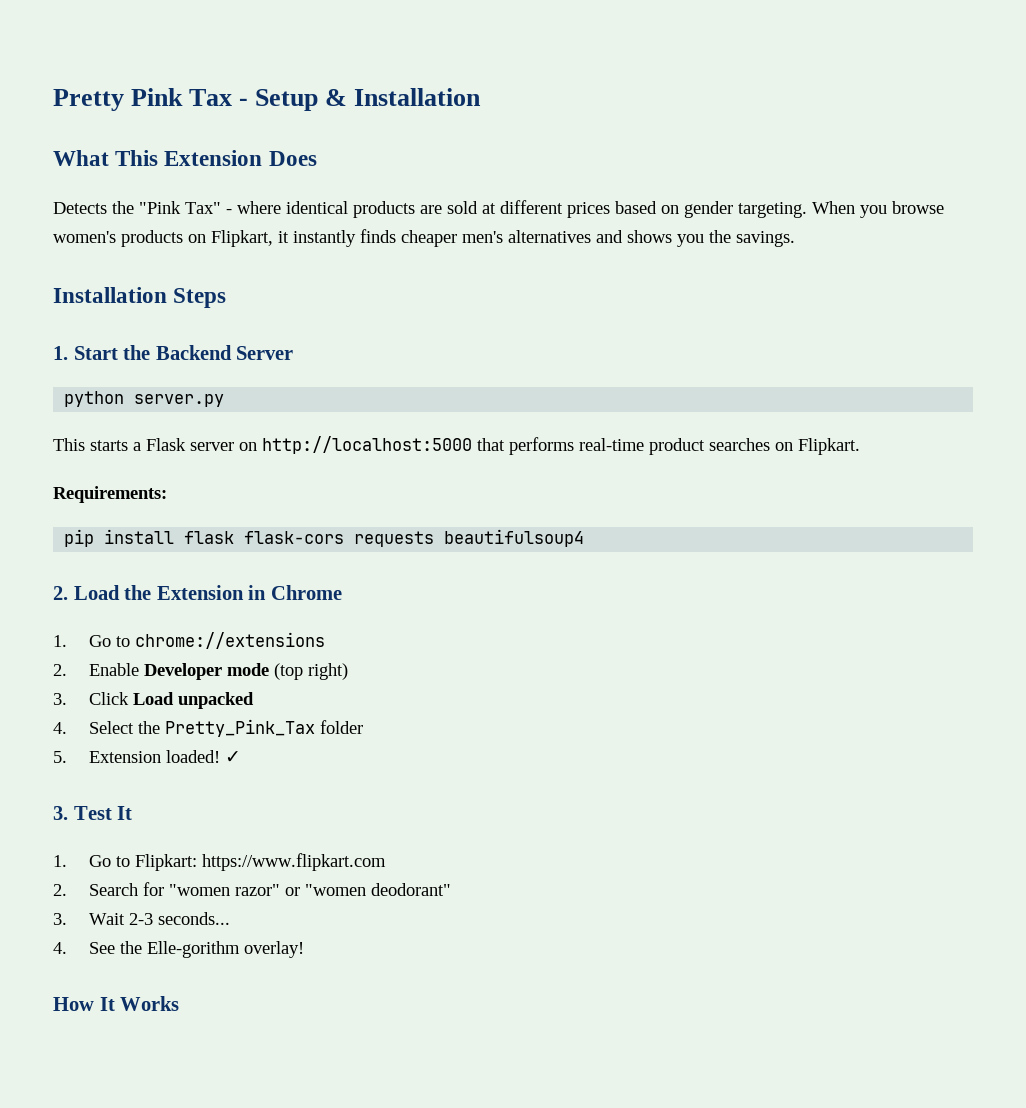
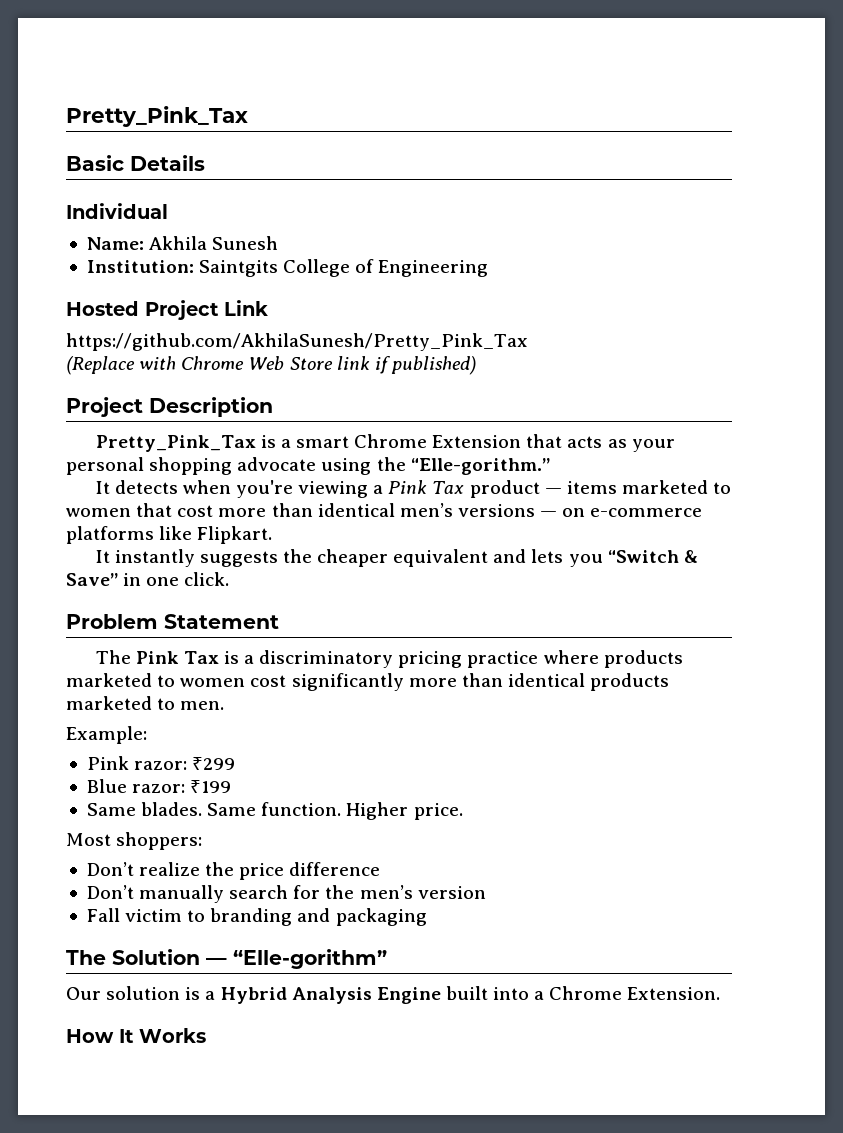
[53,88,482,111] [53,150,317,166] [53,200,944,218] [53,229,795,247] [53,287,227,308] [53,345,294,360] [64,391,225,407] [53,436,860,455] [53,486,167,503] [64,529,585,547] [53,585,342,600] [53,632,326,649] [53,663,349,680] [53,692,255,709] [53,719,364,737] [53,750,242,763] [53,806,133,820] [53,853,387,871] [53,882,452,896] [53,912,231,925] [53,941,305,958] Pretty Pink Tax - Setup & Installation // What This Extension Does // Detects the "Pink Tax" - where identical products are sold at different prices based on gender targeting. When you browse women's products on Flipkart, it instantly finds cheaper men's alternatives and shows you the savings. // Installation Steps // 1. Start the Backend Server // python server.py // This starts a Flask server on http://localhost:5000 that performs real-time product searches on Flipkart. // Requirements: // pip install flask flask-cors requests beautifulsoup4 // 2. Load the Extension in Chrome // 1. Go to chrome://extensions // 2. Enable Developer mode (top right) // 3. Click Load unpacked // 4. Select the Pretty_Pink_Tax folder // 5. Extension loaded! ✓ // 3. Test It // 1. Go to Flipkart: https://www.flipkart.com // 2. Search for "women razor" or "women deodorant" // 3. Wait 2-3 seconds... // 4. See the Elle-gorithm overlay! -> [66,106,248,127] [66,155,205,171] [66,203,168,219] [86,236,279,250] [86,259,489,277] [66,300,268,320] [66,333,528,351] [66,356,476,375] [66,397,273,417] [95,434,675,452] [66,457,550,475] [95,480,732,498] [66,503,703,517] [66,526,273,544] [95,549,698,567] [66,572,230,586] [66,614,279,629] [95,650,683,668] [66,673,670,691] [66,696,225,710] [66,726,147,744] [86,756,236,770] [86,779,232,793] [86,802,463,820] [66,832,203,850] [86,862,381,880] [86,885,486,903] [86,908,427,926] [66,949,387,969] [66,986,721,1004] Pretty_Pink_Tax // Basic Details // Individual // Name: Akhila Sunesh // Institution: Saintgits College of Engineering // Hosted Project Link // https://github.com/AkhilaSunesh/Pretty_Pink_Tax // (Replace with Chrome Web Store link if published) // Project Description // Pretty_Pink_Tax is a smart Chrome Extension that acts as your personal shopping advocate using the “Elle-gorithm.” // It detects when you're viewing a Pink Tax product — items marketed to women that cost more than identical men’s versions — on e-commerce platforms like Flipkart. // It instantly suggests the cheaper equivalent and lets you “Switch & Save” in one click. // Problem Statement // The Pink Tax is a discriminatory pricing practice where products marketed to women cost significantly more than identical products marketed to men. // Example: // Pink razor: ₹299 // Blue razor: ₹199 // Same blades. Same function. Higher price. // Most shoppers: // Don’t realize the price difference // Don’t manually search for the men’s version // Fall victim to branding and packaging // The Solution — “Elle-gorithm” // Our solution is a Hybrid Analysis Engine built into a Chrome Extension.

